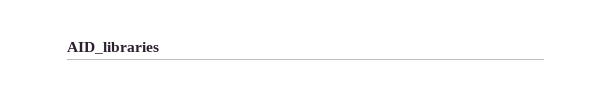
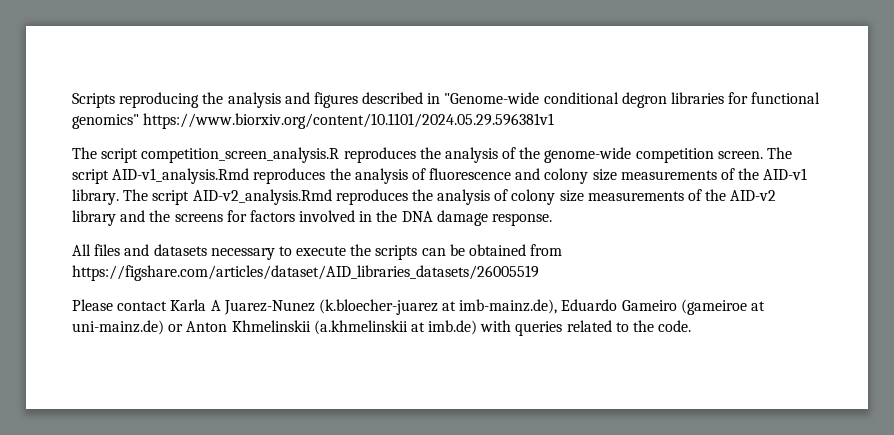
[67,42,159,54] AID_libraries -> [72,92,821,108] [72,113,555,129] [72,147,793,163] [72,168,808,184] [72,189,777,205] [72,210,553,226] [72,244,563,260] [72,265,539,281] [72,299,766,315] [72,320,692,336] Scripts reproducing the analysis and figures described in "Genome-wide conditional degron libraries for functional genomics" https://www.biorxiv.org/content/10.1101/2024.05.29.596381v1 // The script competition_screen_analysis.R reproduces the analysis of the genome-wide competition screen. The script AID-v1_analysis.Rmd reproduces the analysis of fluorescence and colony size measurements of the AID-v1 library. The script AID-v2_analysis.Rmd reproduces the analysis of colony size measurements of the AID-v2 library and the screens for factors involved in the DNA damage response. // All files and datasets necessary to execute the scripts can be obtained from https://figshare.com/articles/dataset/AID_libraries_datasets/26005519 // Please contact Karla A Juarez-Nunez (k.bloecher-juarez at imb-mainz.de), Eduardo Gameiro (gameiroe at uni-mainz.de) or Anton Khmelinskii (a.khmelinskii at imb.de) with queries related to the code.

